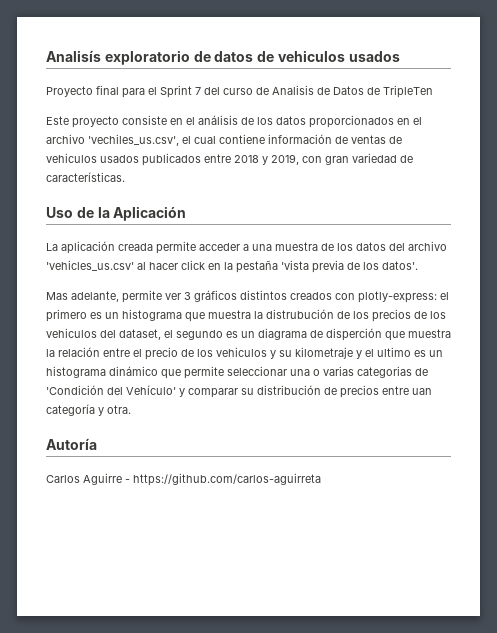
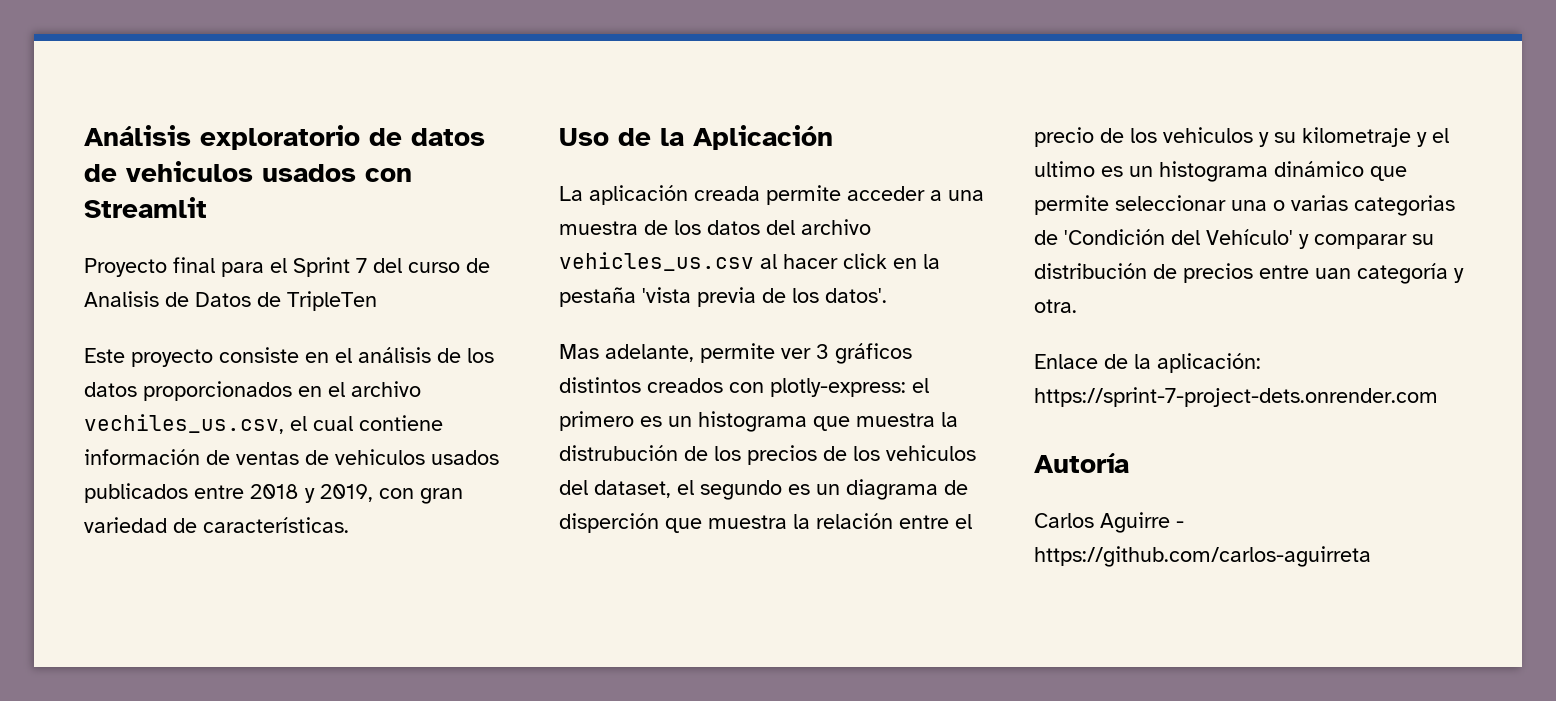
[46,50,101,62] Analisís -> [84,125,191,146] Análisis
(400, 56) none -> [365,168,412,182] [84,197,207,218] con Streamlit
[88,134,179,146] 'vechiles_us.csv', -> [84,414,284,434] vechiles_us.csv,
[46,260,134,271] 'vehicles_us.csv' -> [559,252,754,271] vehicles_us.csv
(131, 409) none -> [1034,353,1261,373] [1034,387,1438,407] // Enlace de la aplicación: https://sprint-7-project-dets.onrender.com

